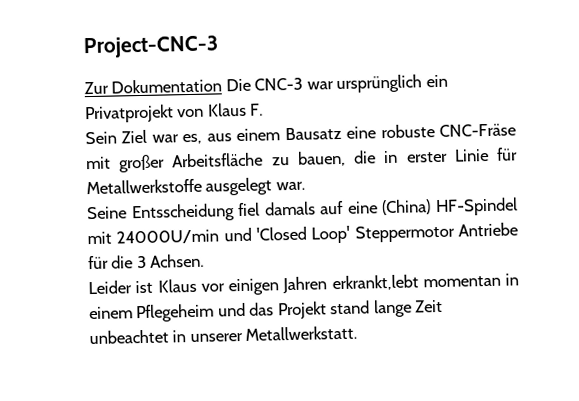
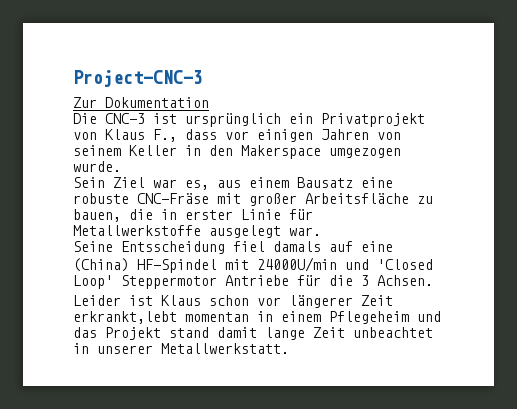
(223, 86) none -> (209, 102) //
[306,81,334,90] war -> [153,113,177,124] ist
[250,103,264,116] F. -> [153,129,401,142] [73,145,401,159] [73,161,121,172] F., dass vor einigen Jahren von seinem Keller in den Makerspace umgezogen wurde.
[200,276,328,296] vor einigen Jahren -> [209,295,393,308] schon vor längerer Zeit
(371, 307) none -> [217,327,257,338] damit

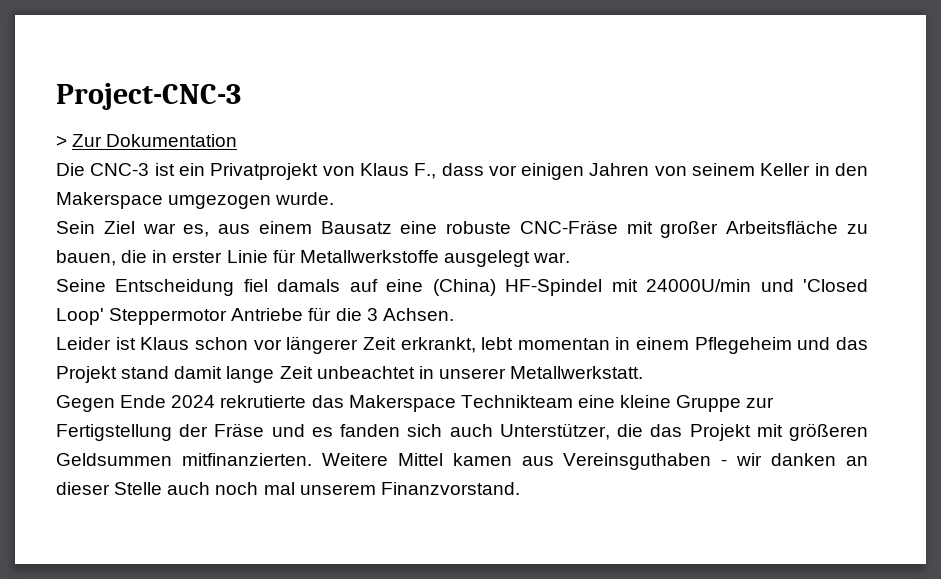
(203, 78) none -> [56,135,67,147] >
[185,113,281,127] ursprünglich -> (175, 169) none
[121,241,225,254] Entsscheidung -> [115,279,235,296] Entscheidung
[73,311,177,324] erkrankt,lebt -> [400,337,514,353] erkrankt, lebt
(289, 348) none -> [56,395,775,412] [56,423,869,441] [56,453,868,470] [56,482,520,495] // Gegen Ende 2024 rekrutierte das Makerspace Technikteam eine kleine Gruppe zur Fertigstellung der Fräse und es fanden sich auch Unterstützer, die das Projekt mit größeren Geldsummen mitfinanzierten. Weitere Mittel kamen aus Vereinsguthaben - wir danken an dieser Stelle auch noch mal unserem Finanzvorstand.

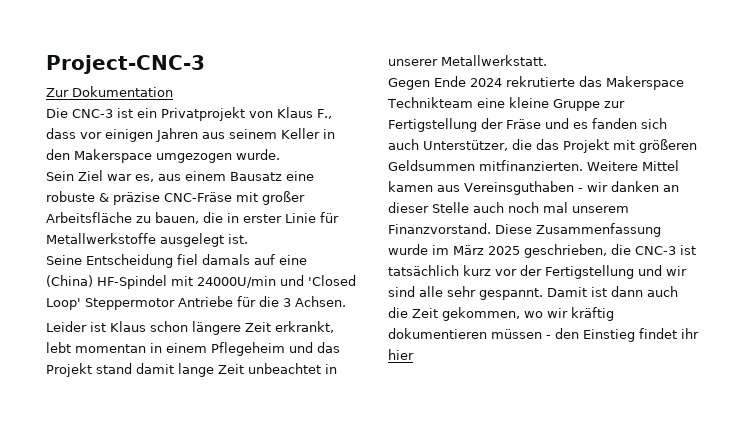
[56,135,67,147] > -> (205, 64) none
[654,166,687,176] von -> [202,132,225,139] aus
(512, 227) none -> [99,192,160,205] & präzise
[533,252,571,263] war. -> [228,234,248,244] ist.
[253,336,359,354] vor längerer -> [192,321,241,335] längere
(520, 488) none -> [495,223,661,237] [388,244,696,258] [388,265,687,279] [388,286,678,300] [388,307,614,321] [388,328,699,342] [388,349,414,360] Diese Zusammenfassung wurde im März 2025 geschrieben, die CNC-3 ist tatsächlich kurz vor der Fertigstellung und wir sind alle sehr gespannt. Damit ist dann auch die Zeit gekommen, wo wir kräftig dokumentieren müssen - den Einstieg findet ihr hier

